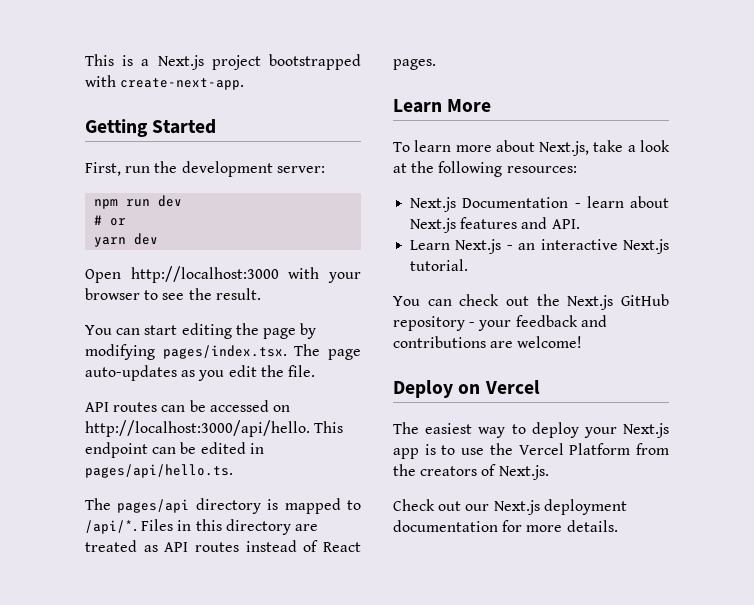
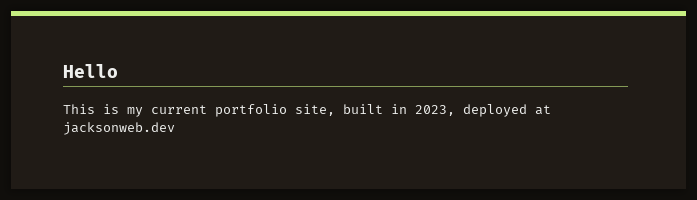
(85, 60) none -> [63,64,118,78] Hello //
[141,54,361,70] [85,75,245,90] [85,119,217,137] [85,161,325,177] [94,195,183,209] [94,215,127,226] [94,233,159,247] [85,266,361,283] [85,288,261,300] [85,323,317,339] [85,344,361,360] [85,365,315,381] [85,400,290,412] [85,420,344,437] [85,442,264,458] [85,464,233,478] [85,498,361,514] [85,519,318,535] [85,540,361,552] [393,59,436,70] [393,99,492,113] [393,140,670,156] [393,161,577,177] [410,196,669,212] [410,217,580,233] [410,239,669,254] [410,259,469,271] [393,294,669,310] [393,315,607,331] [393,336,583,348] [393,380,540,398] [393,422,669,438] [393,443,669,459] [393,464,549,480] [393,499,627,515] [393,520,618,532] a Next.js project bootstrapped with create-next-app. // Getting Started // First, run the development server: // npm run dev // # or // yarn dev // Open http://localhost:3000 with your browser to see the result. // You can start editing the page by modifying pages/index.tsx. The page auto-updates as you edit the file. // API routes can be accessed on http://localhost:3000/api/hello. This endpoint can be edited in pages/api/hello.ts. // The pages/api directory is mapped to /api/*. Files in this directory are treated as API routes instead of React pages. // Learn More // To learn more about Next.js, take a look at the following resources: // Next.js Documentation - learn about Next.js features and API. // Learn Next.js - an interactive Next.js tutorial. // You can check out the Next.js GitHub repository - your feedback and contributions are welcome! // Deploy on Vercel // The easiest way to deploy your Next.js app is to use the Vercel Platform from the creators of Next.js. // Check out our Next.js deployment documentation for more details. -> [127,104,551,117] [63,122,175,135] my current portfolio site, built in 2023, deployed at jacksonweb.dev

